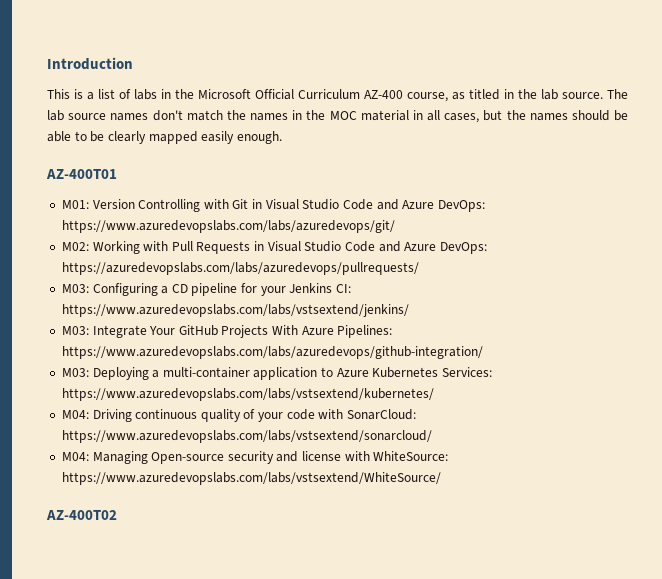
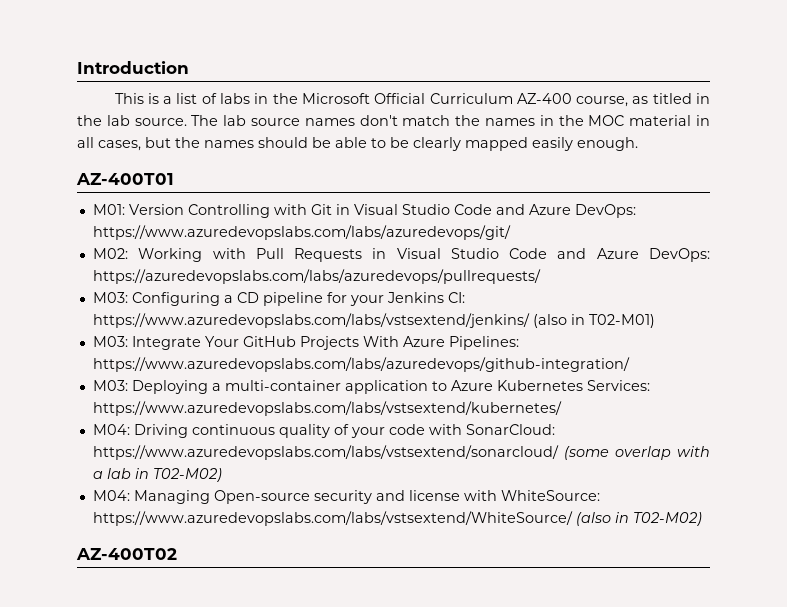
(409, 310) none -> [532,314,655,328] (also in T02-M01)
(432, 436) none -> [563,446,710,460] [92,468,222,482] (some overlap with a lab in T02-M02)
(441, 478) none -> [575,512,702,526] (also in T02-M02)

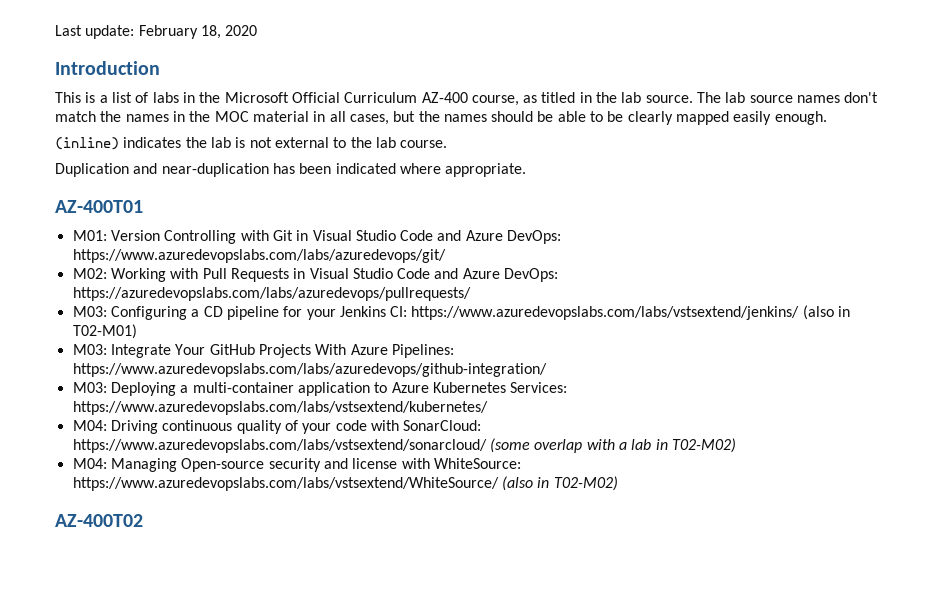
(77, 67) none -> [55,25,258,39] Last update: February 18, 2020 //
(638, 144) none -> [55,137,448,150] [55,163,527,177] // (inline) indicates the lab is not external to the lab course. // Duplication and near-duplication has been indicated where appropriate.

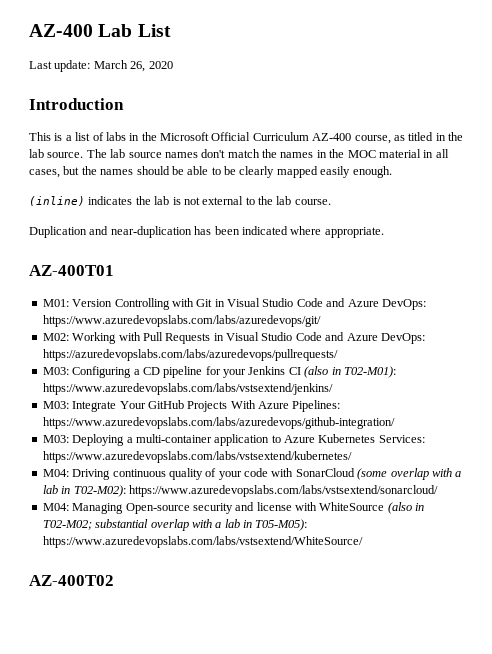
[55,25,221,39] Last update: February 18, -> [29,24,171,37] [29,60,146,72] AZ-400 Lab List // Last update: March 26,
[390,305,851,320] [72,324,137,339] CI: https://www.azuredevopslabs.com/labs/vstsextend/jenkins/ (also in T02-M01) -> [288,366,396,378] [42,383,333,395] CI (also in T02-M01): https://www.azuredevopslabs.com/labs/vstsextend/jenkins/
[403,420,482,431] [72,439,487,453] SonarCloud: https://www.azuredevopslabs.com/labs/vstsextend/sonarcloud/ -> [295,468,355,477] SonarCloud
[671,438,736,453] T02-M02) -> [73,485,438,497] T02-M02): https://www.azuredevopslabs.com/labs/vstsextend/sonarcloud/
[433,458,521,469] [72,476,618,491] WhiteSource: https://www.azuredevopslabs.com/labs/vstsextend/WhiteSource/ (also in T02-M02) -> [319,502,425,514] [42,519,308,531] [42,536,363,548] WhiteSource (also in T02-M02; substantial overlap with a lab in T05-M05): https://www.azuredevopslabs.com/labs/vstsextend/WhiteSource/

